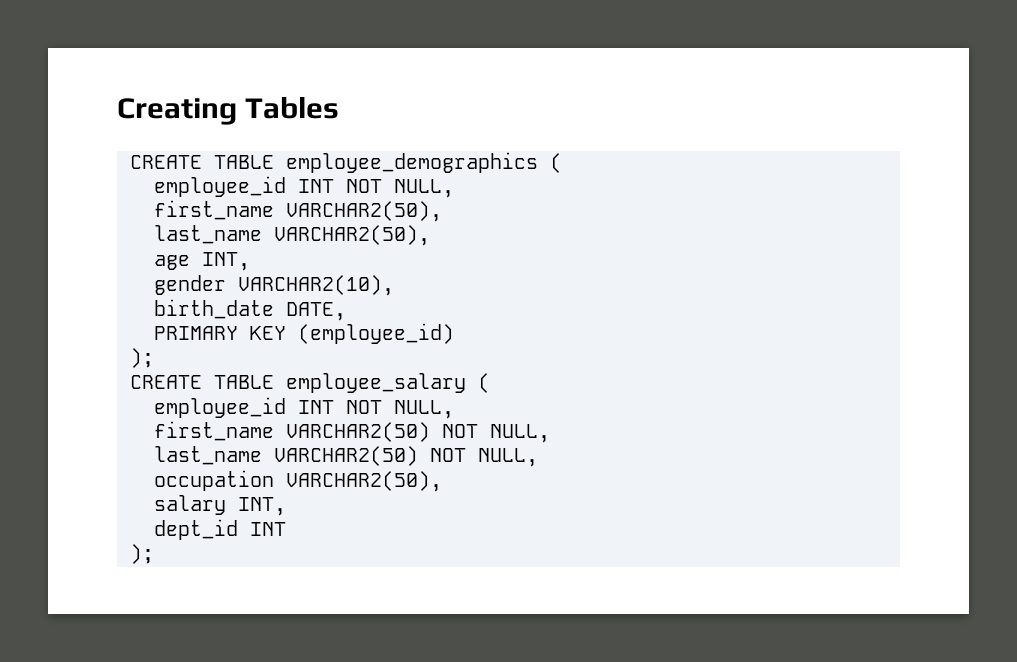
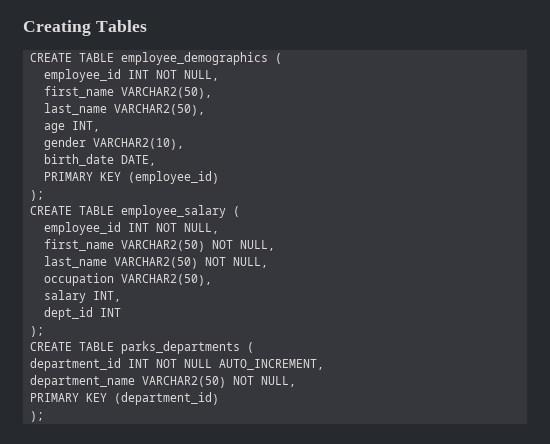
(154, 554) none -> [30,341,255,354] [30,358,325,371] [30,375,297,388] [30,392,220,405] [30,411,45,422] // CREATE TABLE parks_departments ( // department_id INT NOT NULL AUTO_INCREMENT, // department_name VARCHAR2(50) NOT NULL, // PRIMARY KEY (department_id) // );

